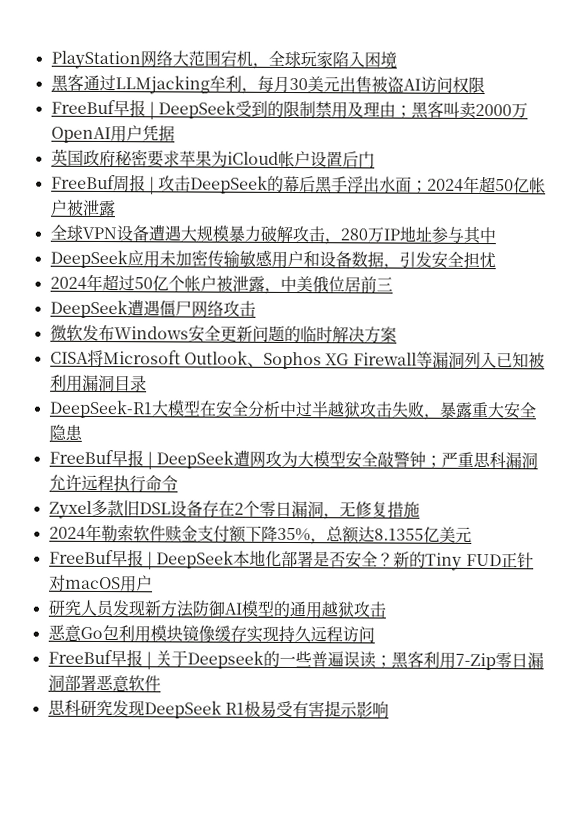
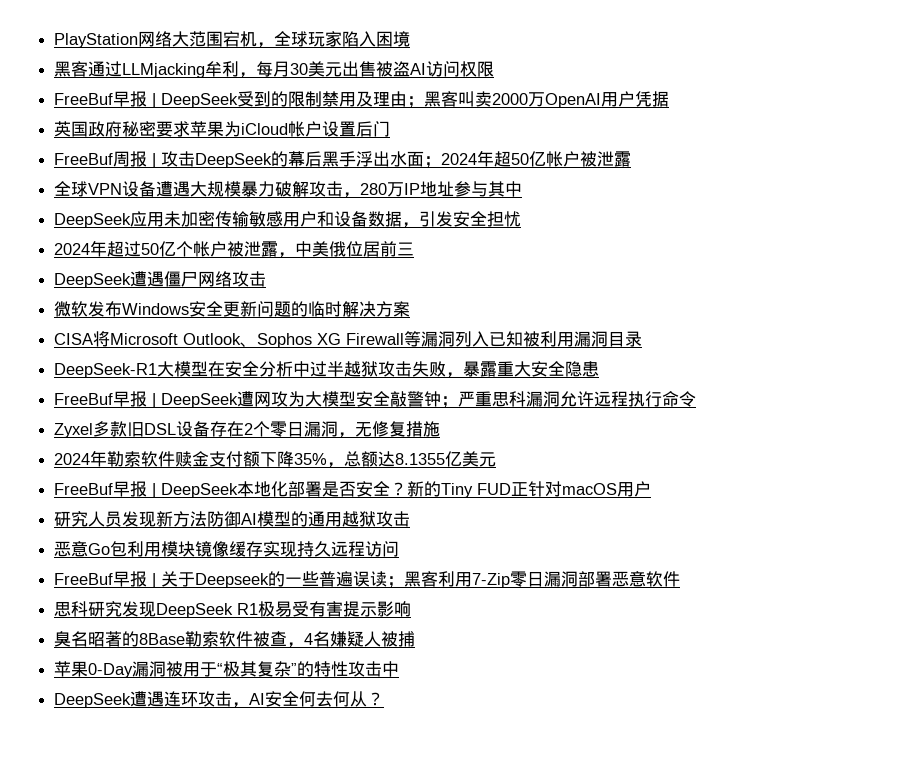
(389, 709) none -> [54,631,416,648] [54,661,400,678] [54,691,385,708] // 臭名昭著的8Base勒索软件被查，4名嫌疑人被捕 // 苹果0-Day漏洞被用于“极其复杂”的特性攻击中 // DeepSeek遭遇连环攻击，AI安全何去何从？

